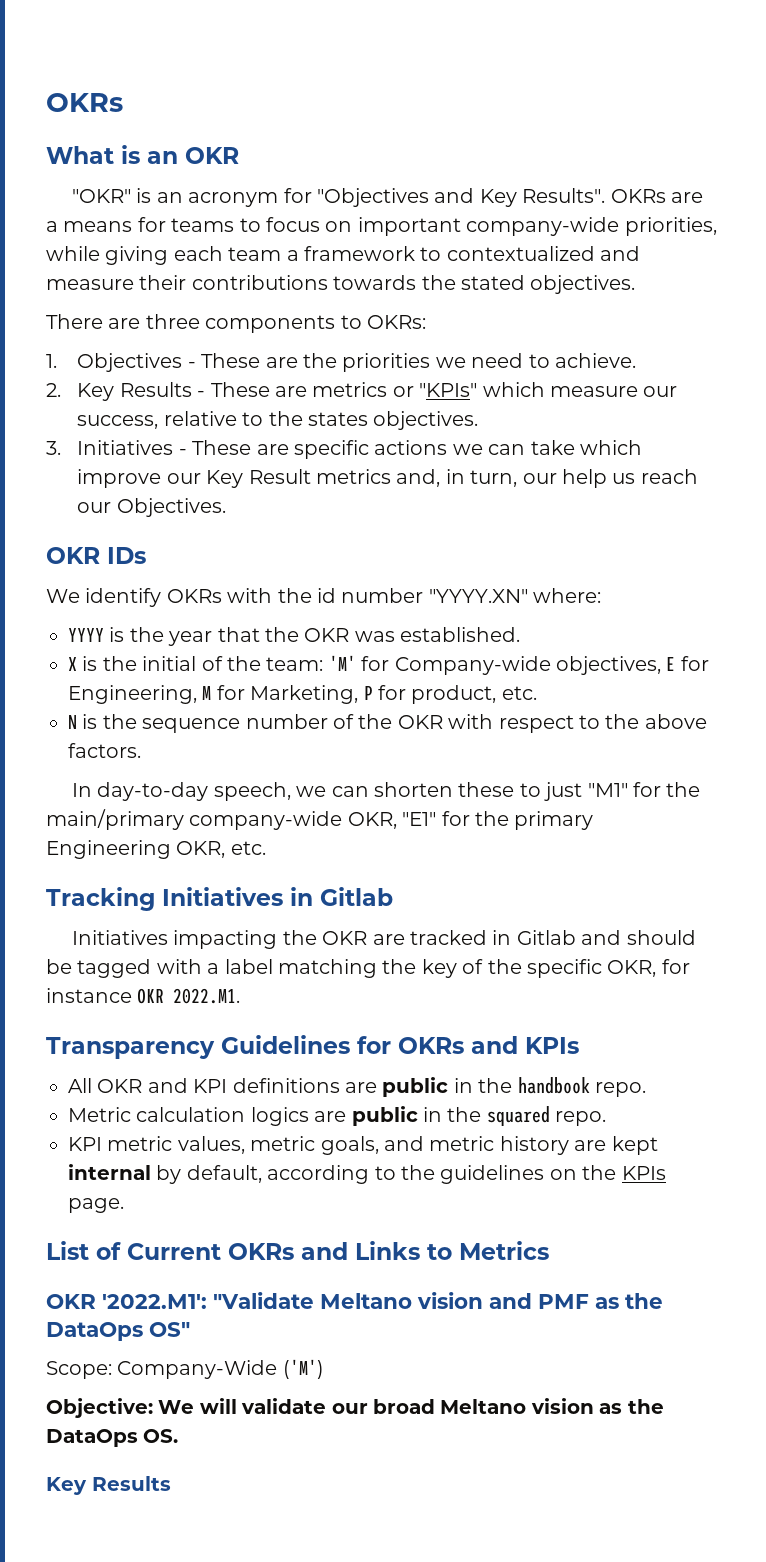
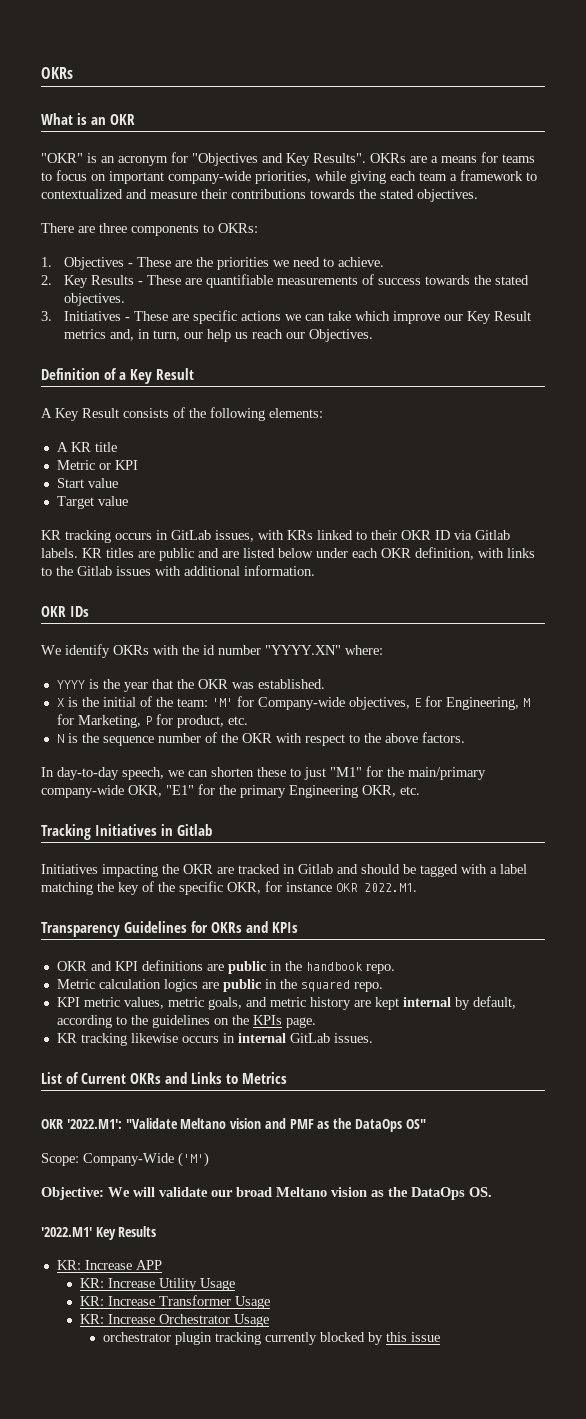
[312,382,678,397] [77,411,369,429] metrics or "KPIs" which measure our success, relative to the states -> [206,274,530,288] quantifiable measurements of success towards the stated
(226, 507) none -> [41,368,194,384] [41,407,323,421] [56,442,117,452] [56,460,138,470] [56,478,118,488] [56,496,128,509] [41,530,510,543] [41,547,535,561] [41,565,315,576] // Definition of a Key Result // A Key Result consists of the following elements: // A KR title // Metric or KPI // Start value // Target value // KR tracking occurs in GitLab issues, with KRs linked to their OKR ID via Gitlab labels. KR titles are public and are listed below under each OKR definition, with links to the Gitlab issues with additional information.
[68,1078,92,1093] All -> (298, 927) none
(124, 1205) none -> [56,1033,373,1046] // KR tracking likewise occurs in internal GitLab issues.
[46,1476,171,1495] Key Results -> [41,1226,157,1240] [56,1260,162,1270] [80,1278,236,1291] [80,1295,271,1309] [80,1314,270,1327] [103,1332,441,1345] '2022.M1' Key Results // KR: Increase APP // KR: Increase Utility Usage // KR: Increase Transformer Usage // KR: Increase Orchestrator Usage // orchestrator plugin tracking currently blocked by this issue

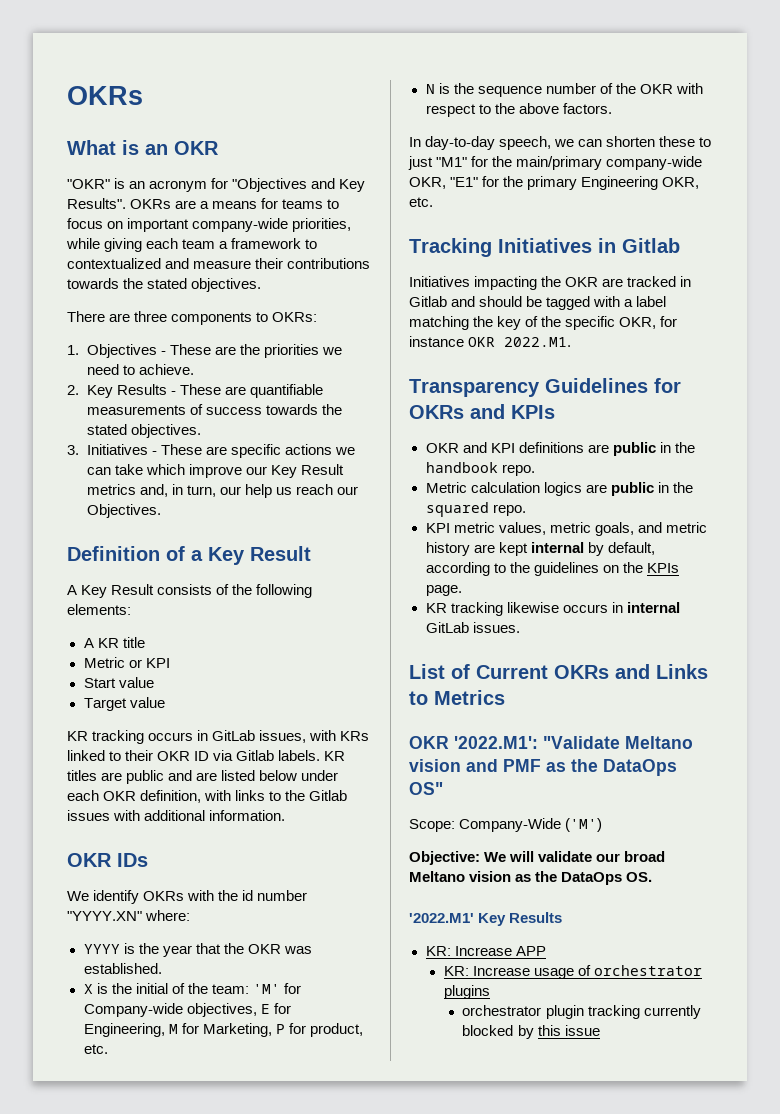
[159,1278,236,1291] [80,1295,271,1309] [80,1314,270,1327] Utility Usage // KR: Increase Transformer Usage // KR: Increase Orchestrator Usage -> [534,965,703,979] [443,985,490,999] usage of orchestrator plugins

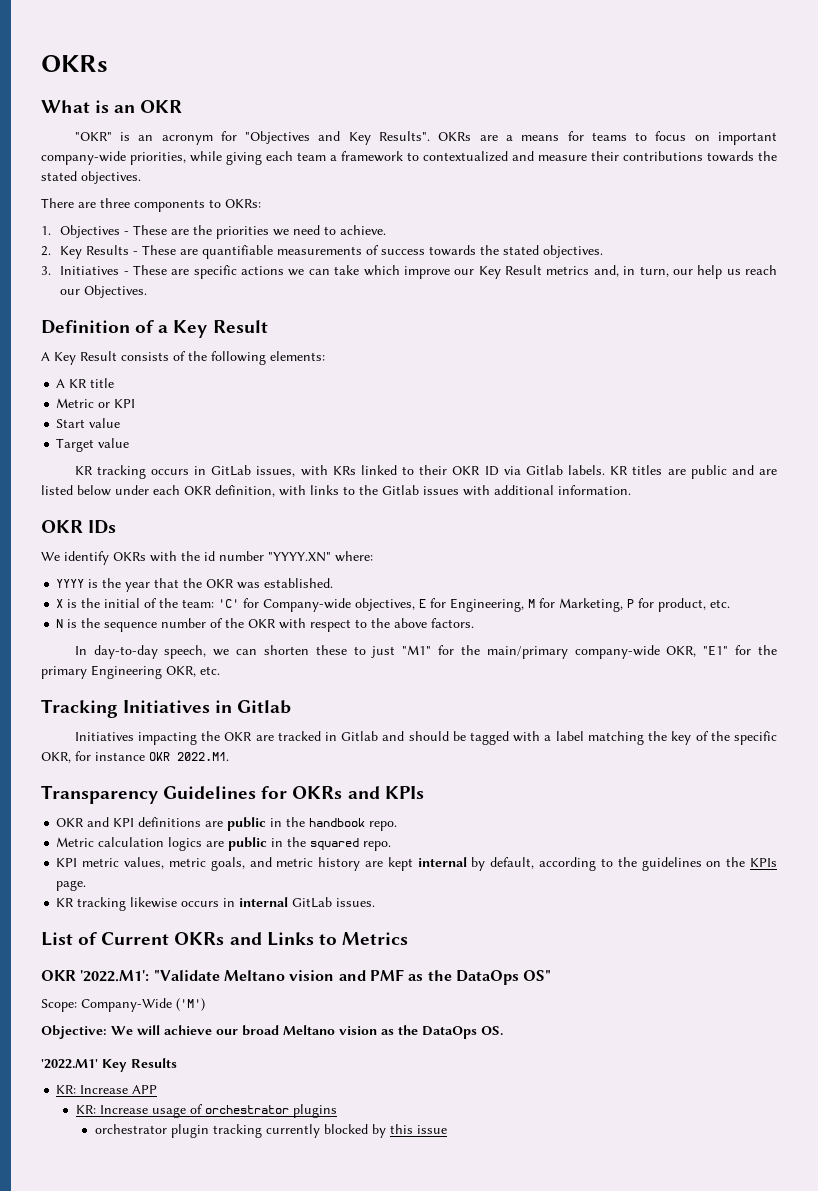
[252,984,280,994] 'M' -> [218,599,240,608] 'C'
[538,851,593,862] validate -> [164,1025,212,1035] achieve

